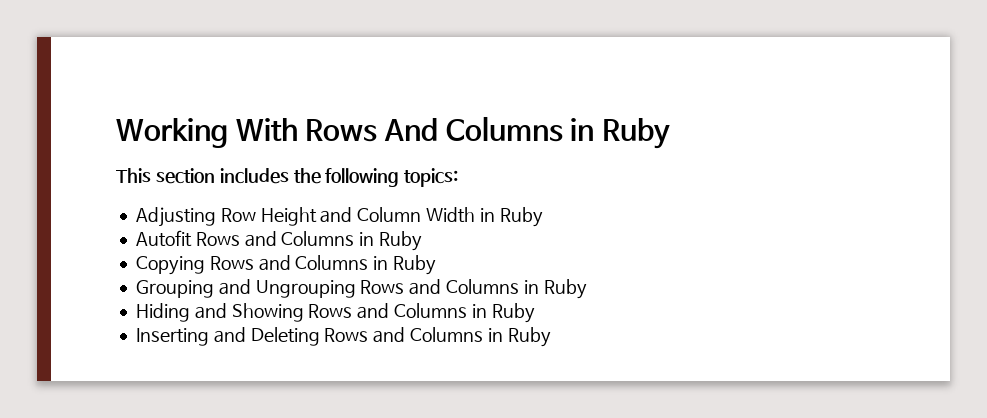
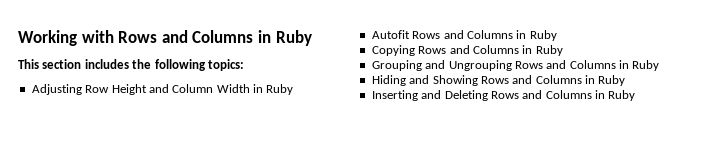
[235,118,439,142] With Rows And -> [81,30,188,43] with Rows and

